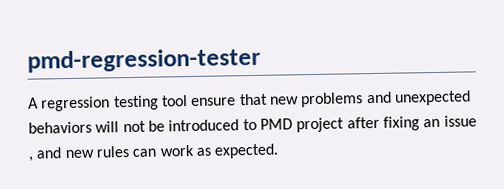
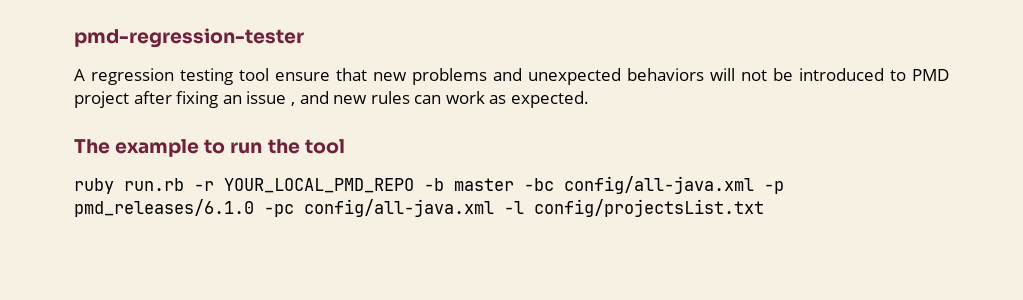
(280, 151) none -> [74,139,345,157] [74,176,784,194] [74,199,764,217] // The example to run the tool // ruby run.rb -r YOUR_LOCAL_PMD_REPO -b master -bc config/all-java.xml -p pmd_releases/6.1.0 -pc config/all-java.xml -l config/projectsList.txt

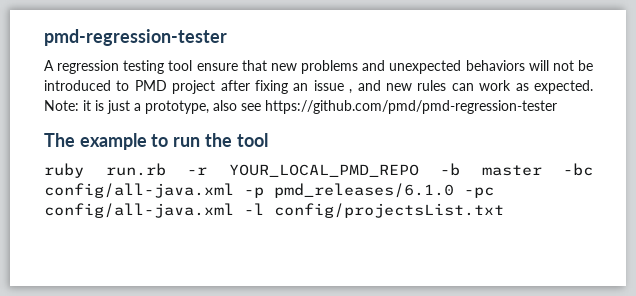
(590, 99) none -> [44,100,557,114] Note: it is just a prototype, also see https://github.com/pmd/pmd-regression-tester

